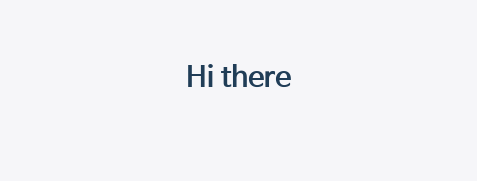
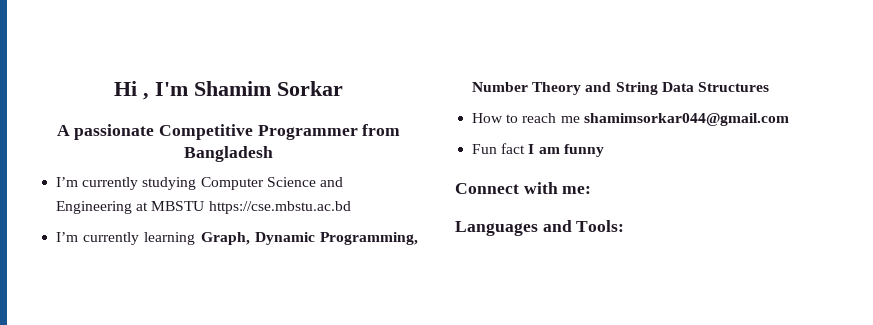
[221,64,292,88] there -> [143,81,343,100] [56,124,401,140] [184,146,273,162] [56,177,343,190] [56,201,351,214] [56,232,418,245] [472,82,769,95] [472,113,789,126] [472,143,604,157] [455,182,592,194] [455,220,625,236] , I'm Shamim Sorkar // A passionate Competitive Programmer from Bangladesh // I’m currently studying Computer Science and Engineering at MBSTU https://cse.mbstu.ac.bd // I’m currently learning Graph, Dynamic Programming, Number Theory and String Data Structures // How to reach me shamimsorkar044@gmail.com // Fun fact I am funny // Connect with me: // Languages and Tools:

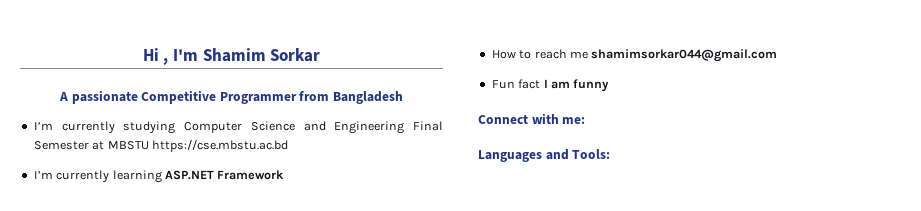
(133, 207) none -> [413,121,443,131] [33,141,89,150] Final Semester
[200,232,418,245] [472,82,769,95] Graph, Dynamic Programming, Number Theory and String Data Structures -> [164,170,285,180] ASP.NET Framework

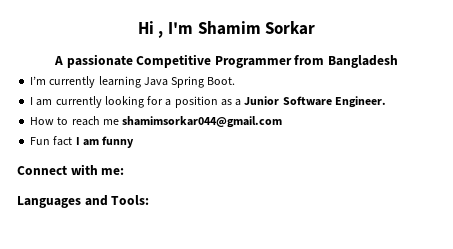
[123,121,443,134] [33,139,288,152] [33,170,285,183] studying Computer Science and Engineering Final Semester at MBSTU https://cse.mbstu.ac.bd // I’m currently learning ASP.NET Framework -> [98,76,236,88] [30,96,386,108] learning Java Spring Boot. // I am currently looking for a position as a Junior Software Engineer.

